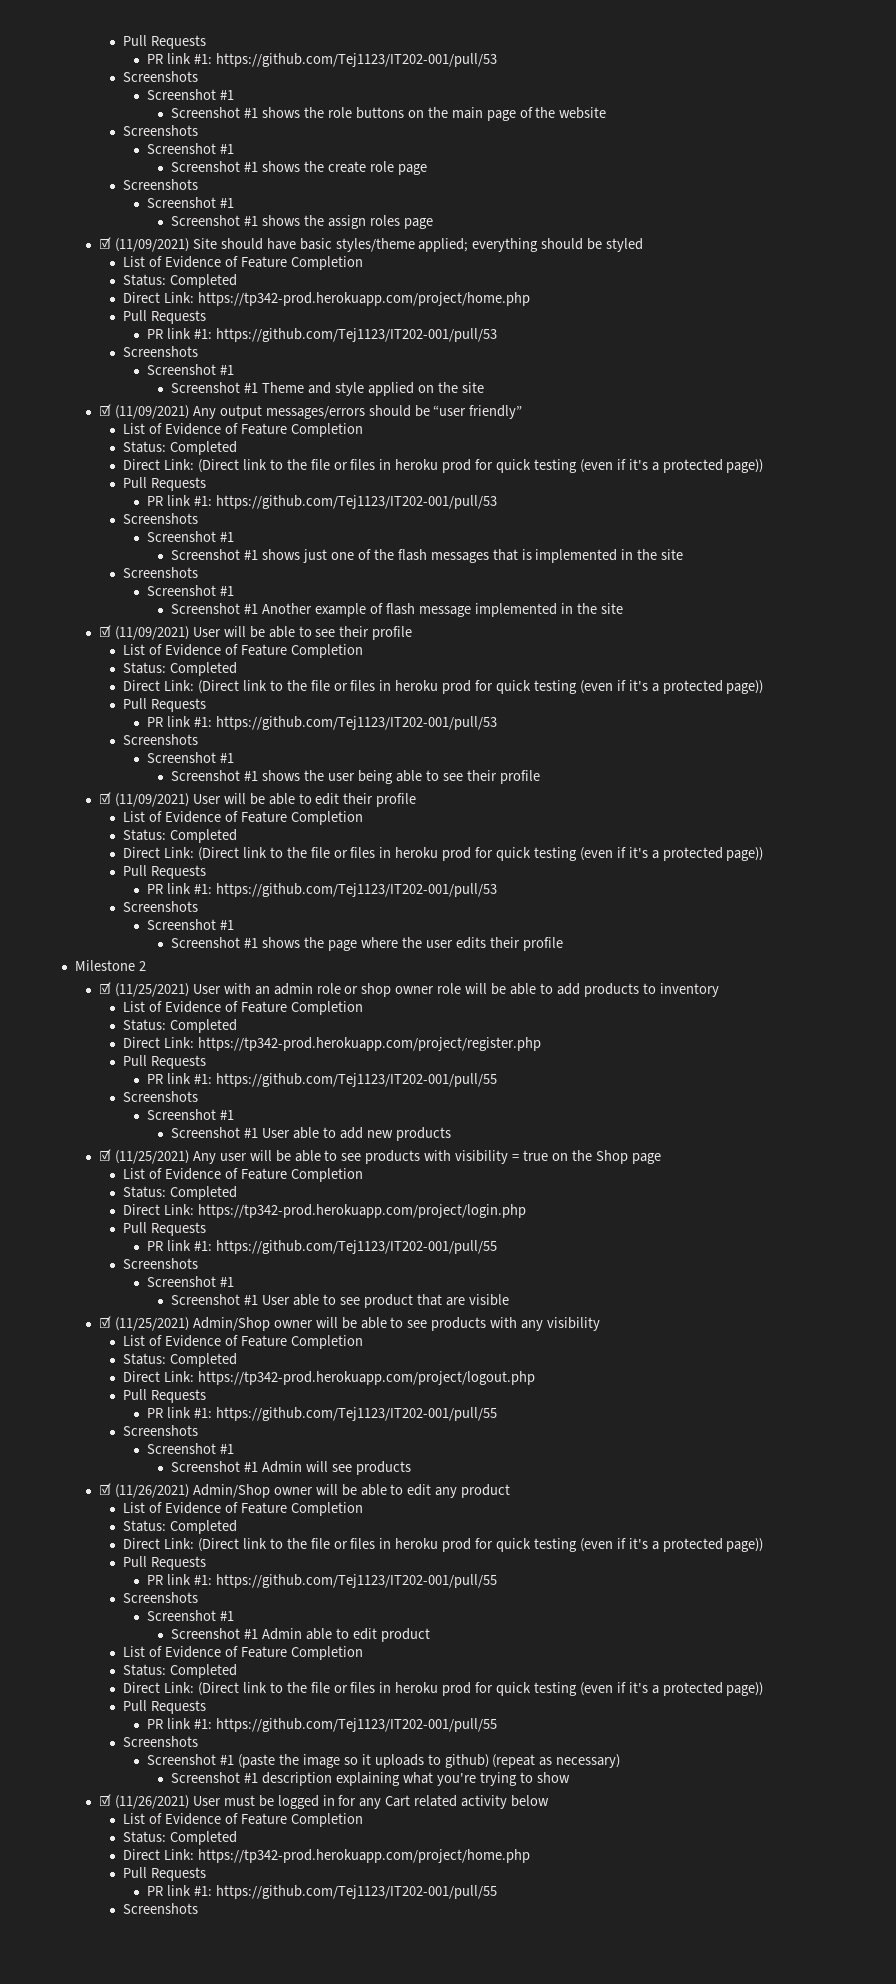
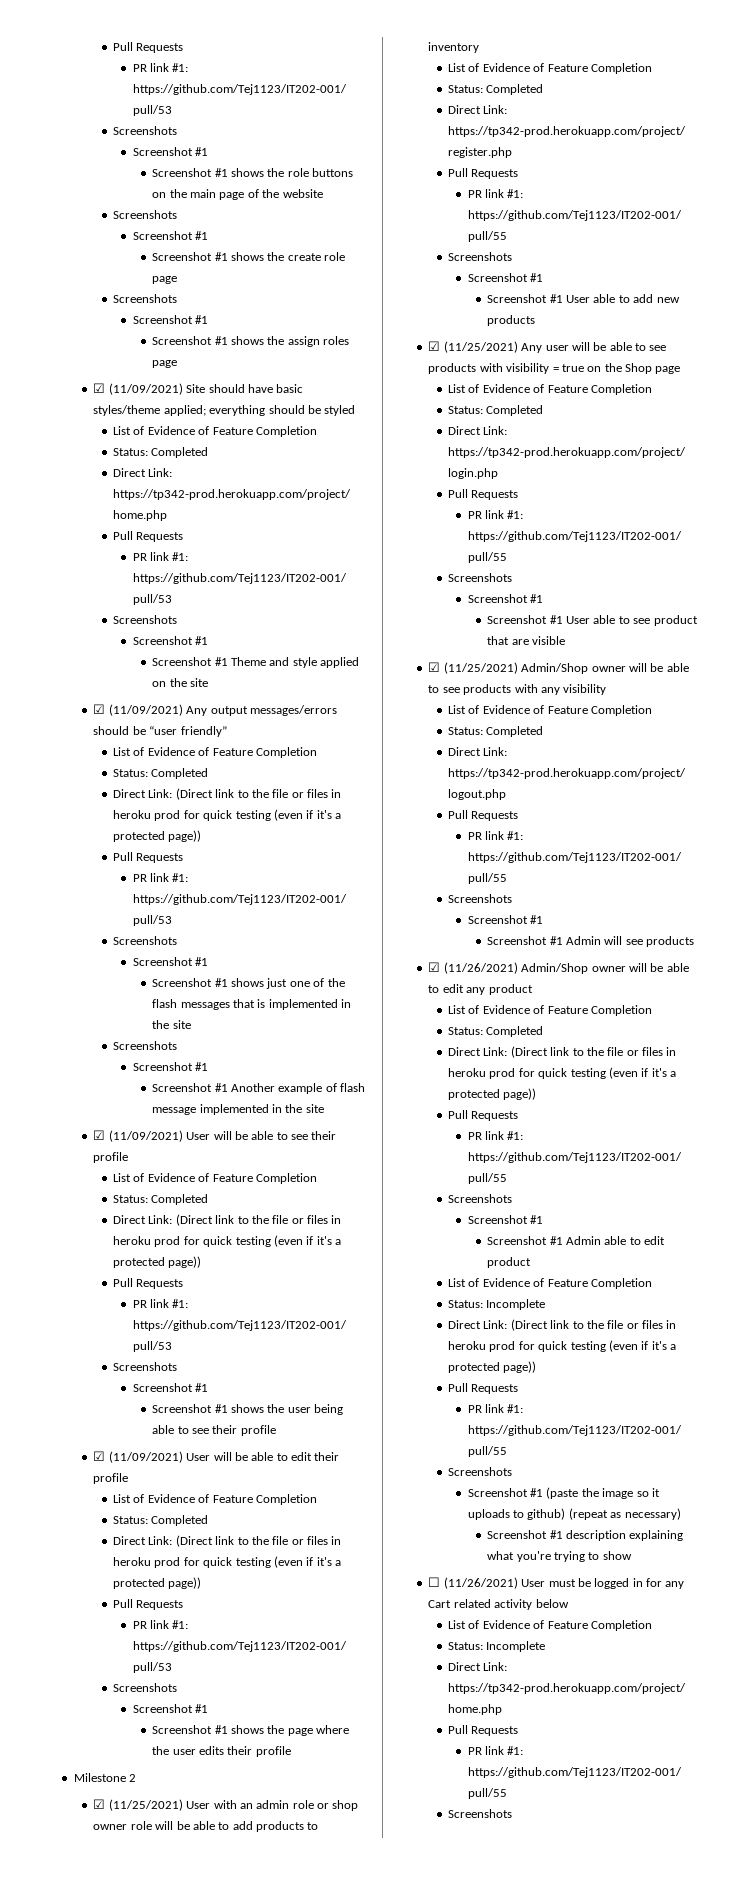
[170,1664,238,1678] Completed -> [486,1299,546,1310] Incomplete
[99,1794,112,1806] ☑ -> [428,1577,441,1587] ☐
[170,1831,238,1845] Completed -> [486,1641,546,1652] Incomplete

